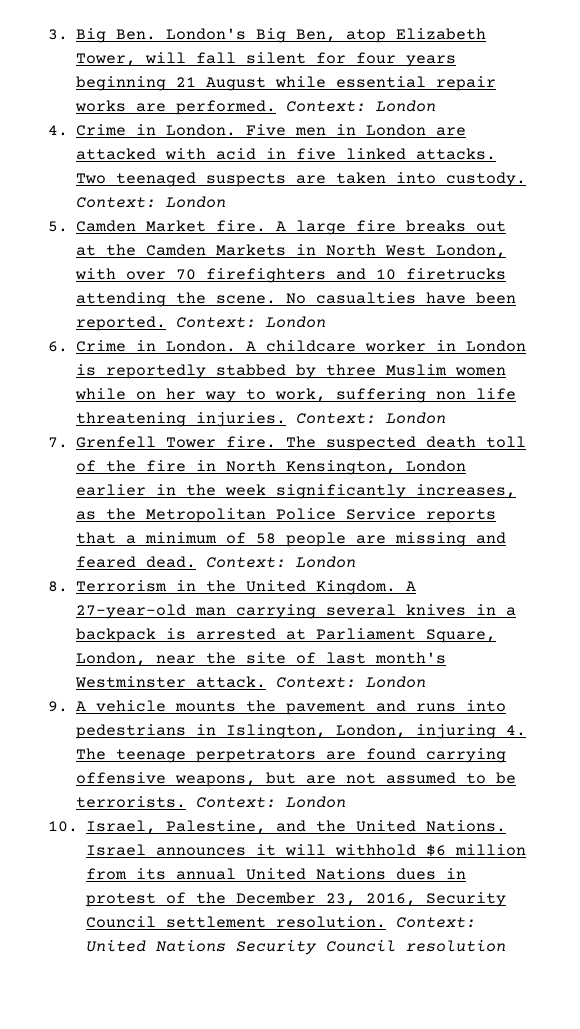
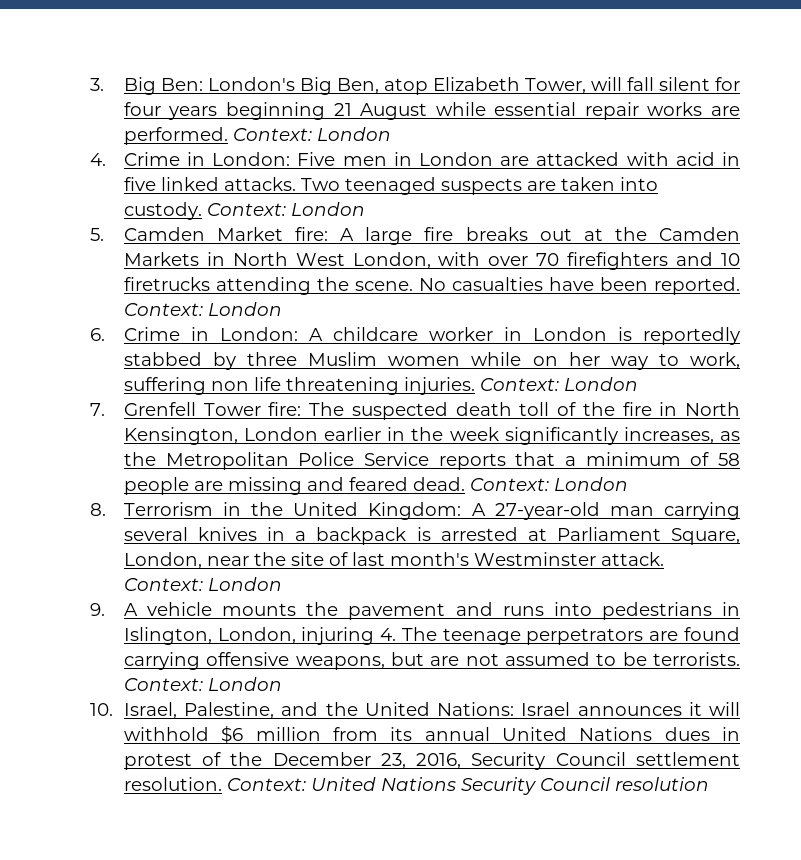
[116,29,157,40] Ben. -> [160,78,203,91] Ben:
[166,124,237,136] London. -> [212,152,291,166] London:
[216,220,267,232] fire. -> [295,227,329,241] fire:
[166,340,237,352] London. -> [219,327,298,341] London:
[226,436,277,448] fire. -> [268,402,302,416] fire:
[316,580,397,595] Kingdom. -> [368,502,462,520] Kingdom:
[426,820,507,832] Nations. -> [437,702,515,716] Nations:

